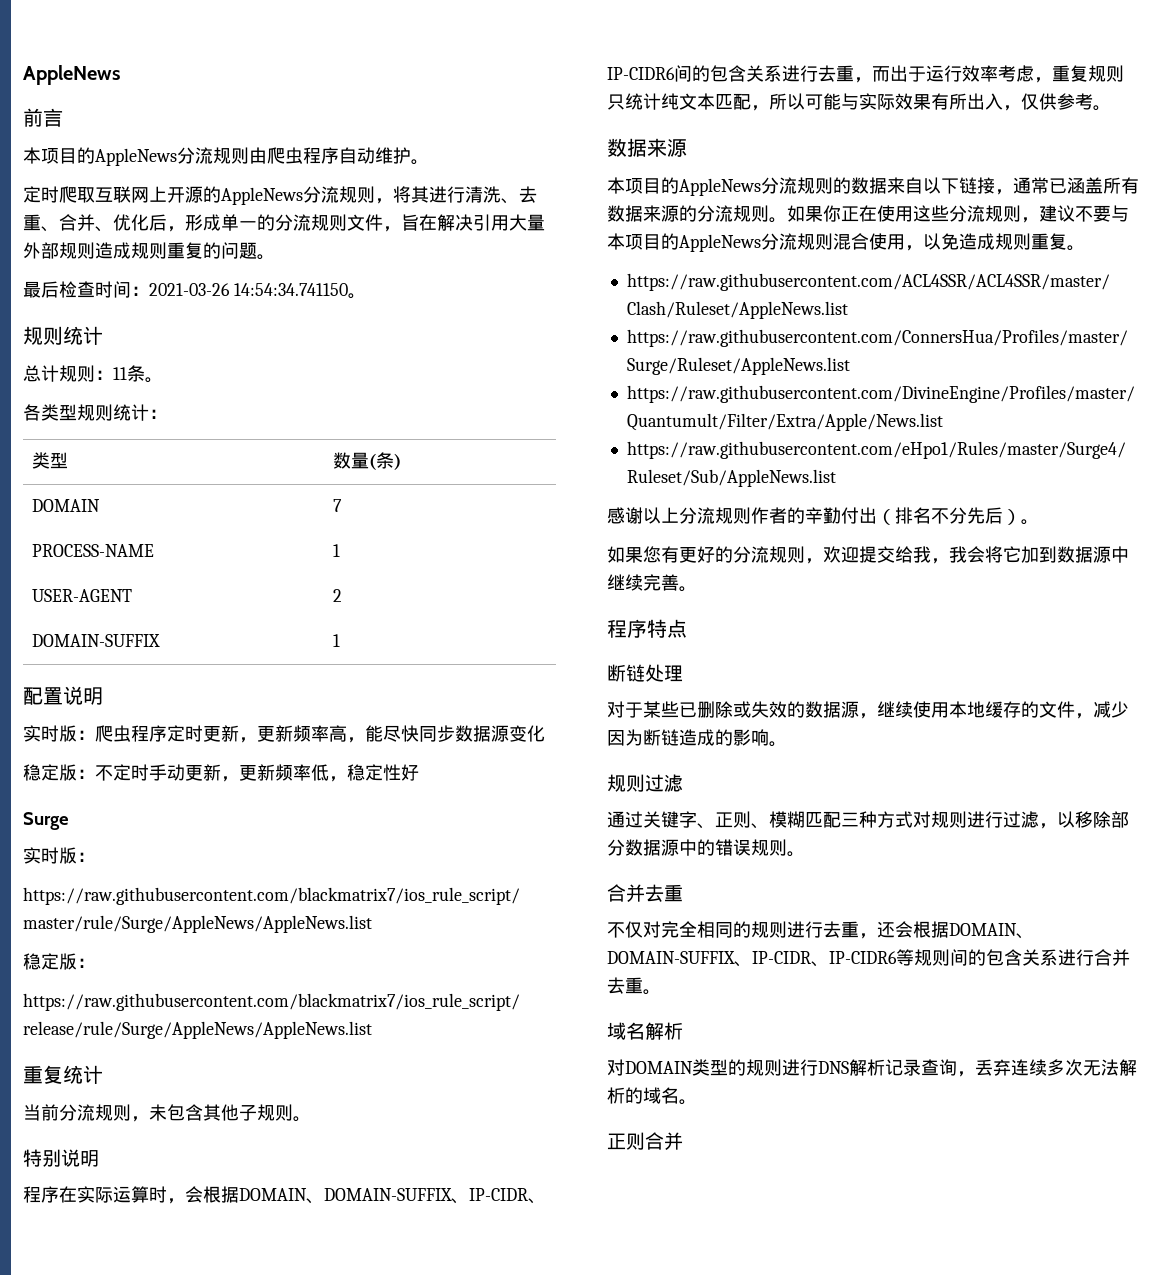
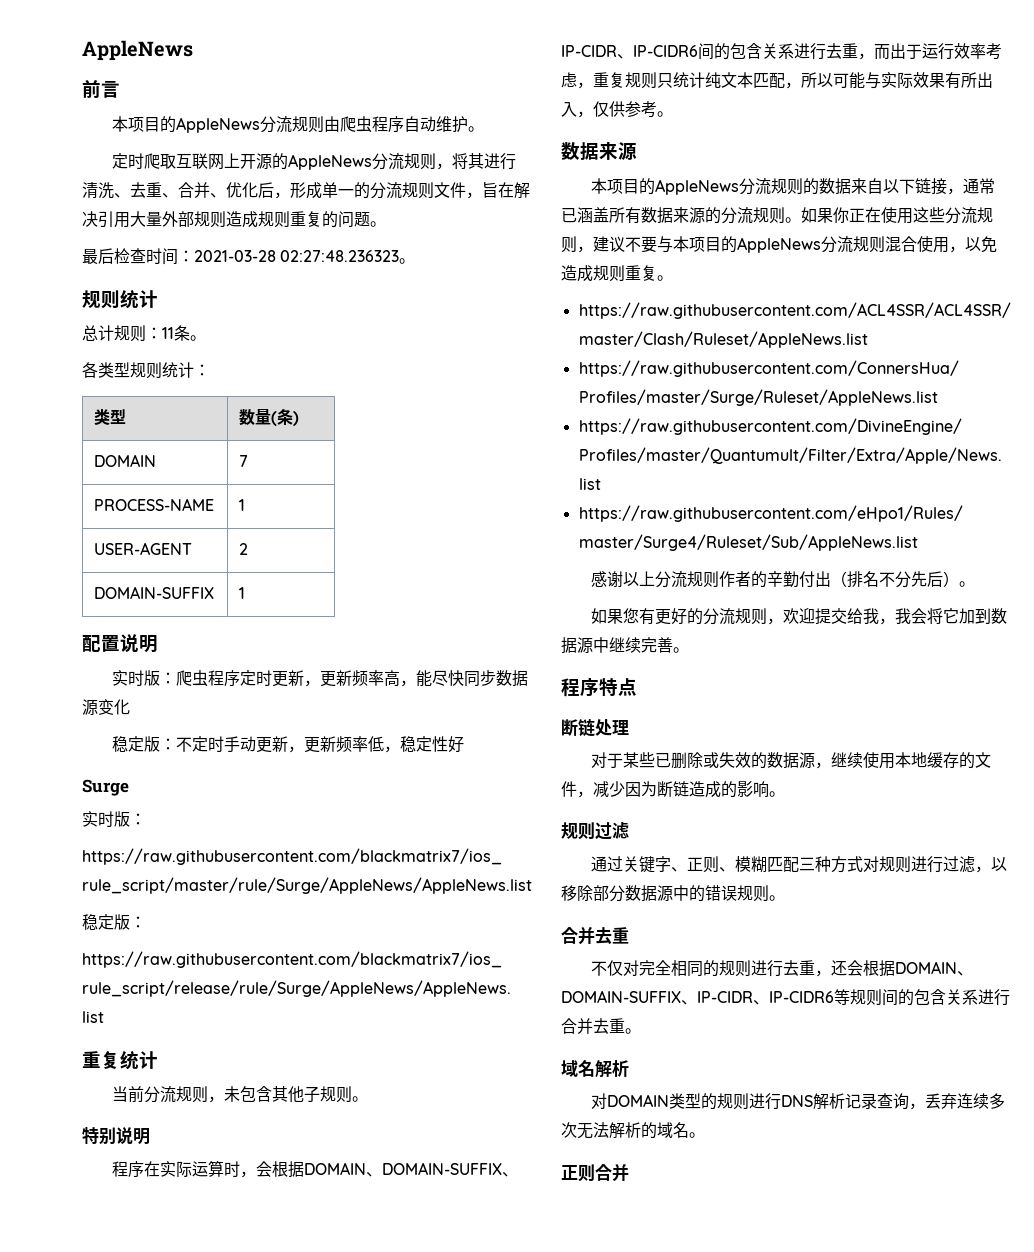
[149,283,348,296] 2021-03-26 14:54:34.741150 -> [194,250,400,262] 2021-03-28 02:27:48.236323

